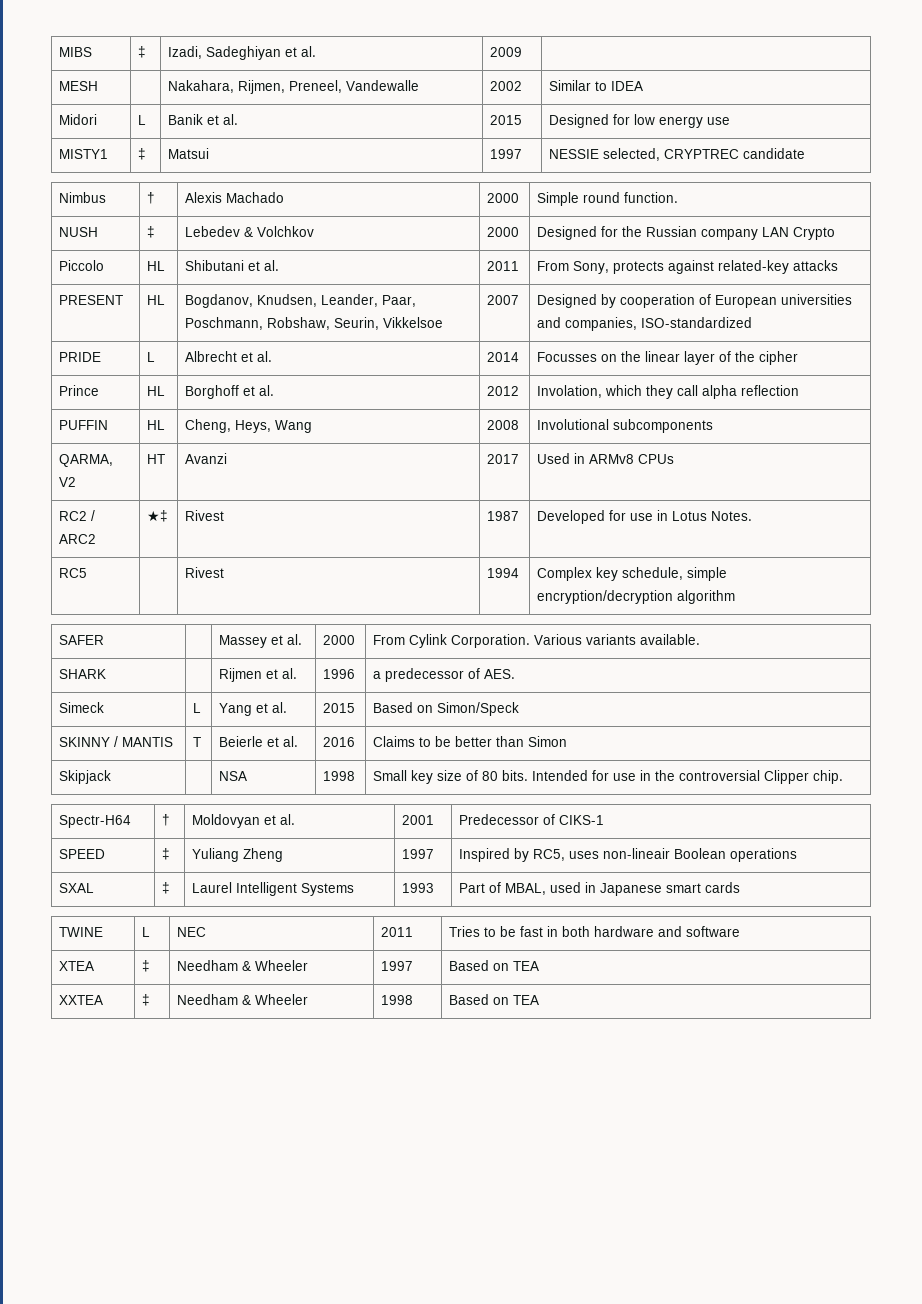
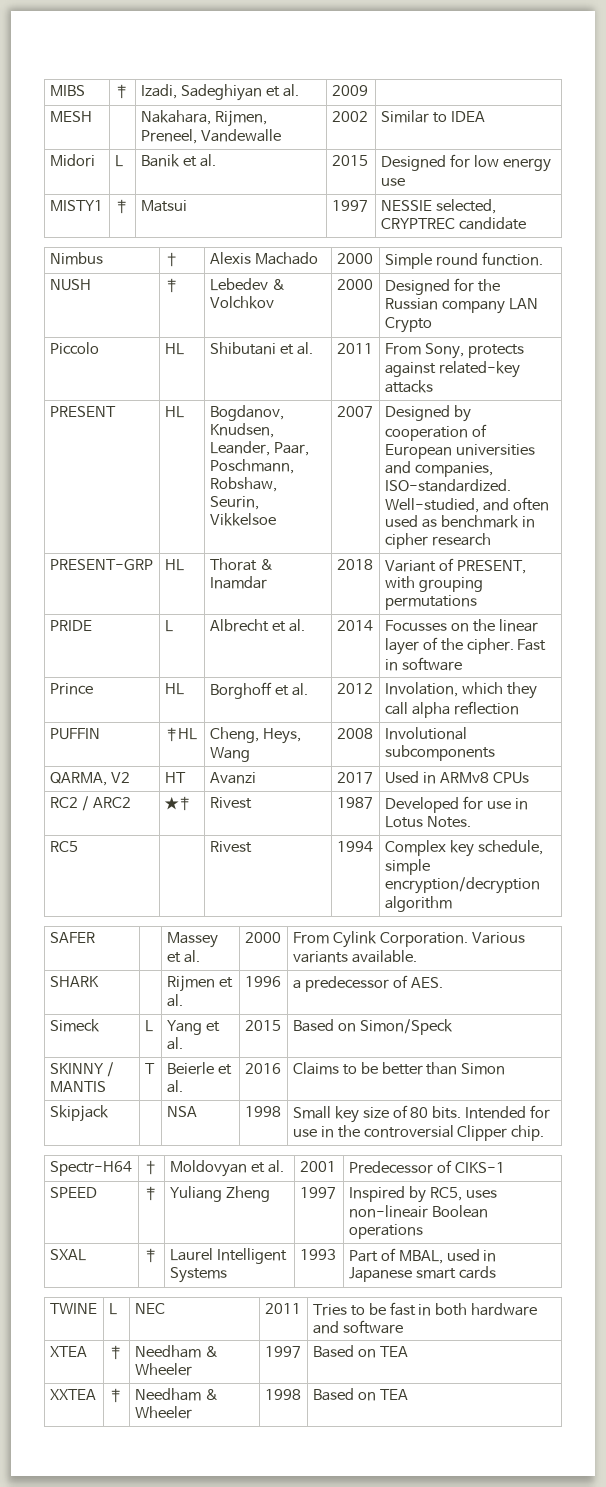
[641,317,753,328] ISO-standardized -> [384,479,511,492] [384,497,549,513] [384,515,535,528] [384,533,491,549] [49,559,153,571] [164,559,184,571] [209,558,273,571] [209,576,267,589] [336,559,373,570] [384,558,526,574] [384,576,483,592] [384,595,477,610] ISO-standardized. Well-studied, and often used as benchmark in cipher research // PRESENT-GRP | HL | Thorat & Inamdar | 2018 | Variant of PRESENT, with grouping permutations
[759,351,799,365] cipher -> [466,638,547,654] [384,657,462,671] cipher. Fast in software
[147,420,166,430] HL -> [164,727,197,742] ‡HL

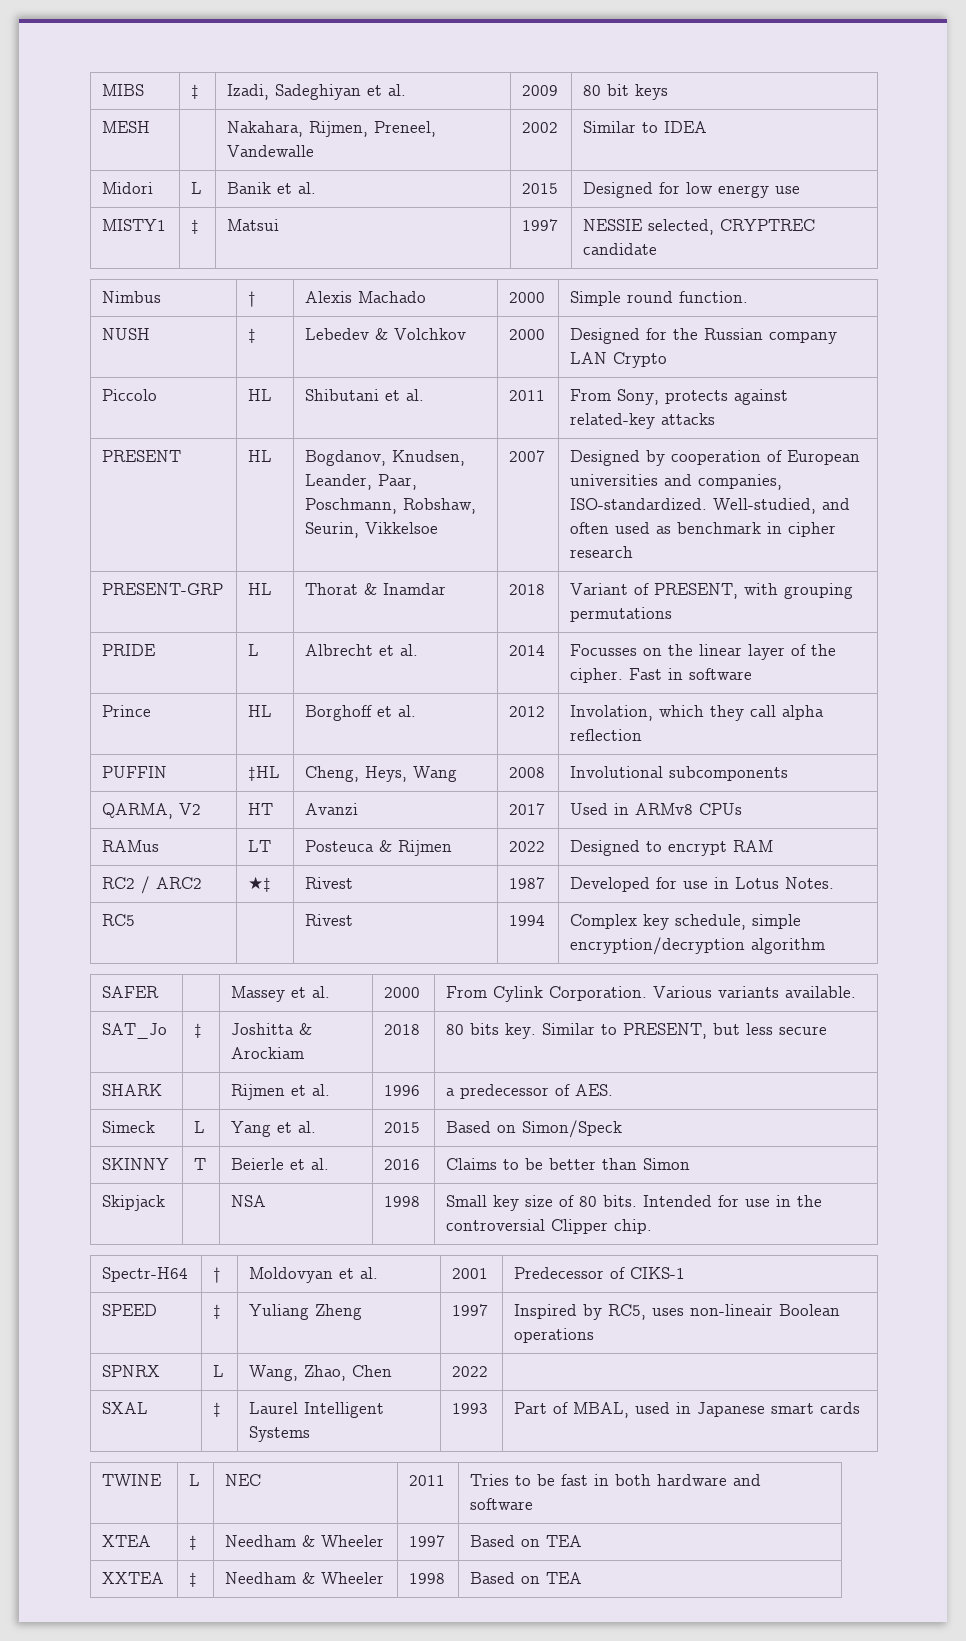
(368, 90) none -> [583,84,669,100] 80 bit keys
(529, 778) none -> [102,840,160,852] [248,840,272,852] [305,840,453,856] [509,841,546,852] [570,840,774,856] // RAMus | LT | Posteuca & Rijmen | 2022 | Designed to encrypt RAM
(417, 956) none -> [102,1023,168,1039] [194,1023,203,1038] [231,1023,313,1035] [231,1047,305,1059] [384,1024,421,1035] [446,1023,828,1039] // SAT_Jo | ‡ | Joshitta & Arockiam | 2018 | 80 bits key. Similar to PRESENT, but less secure
[106,1062,114,1077] [49,1081,106,1092] / MANTIS -> (170, 1164) none
(423, 1231) none -> [102,1365,161,1377] [213,1365,225,1377] [249,1365,393,1381] [452,1366,489,1377] // SPNRX | L | Wang, Zhao, Chen | 2022 |

